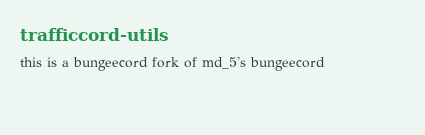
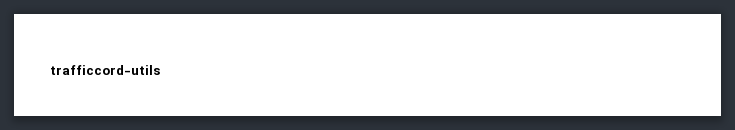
[20,56,325,71] // this is a bungeecord fork of md_5's bungeecord -> (160, 70) none

